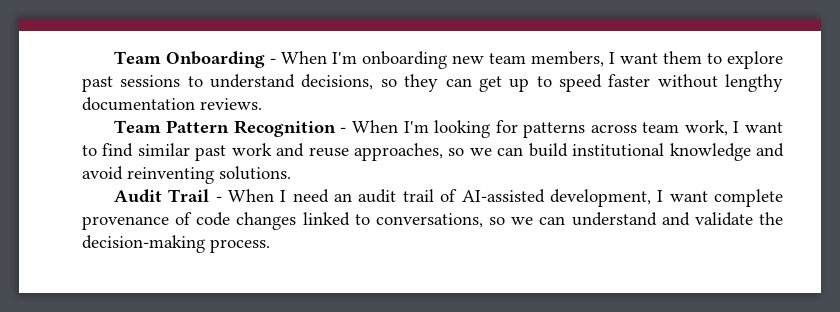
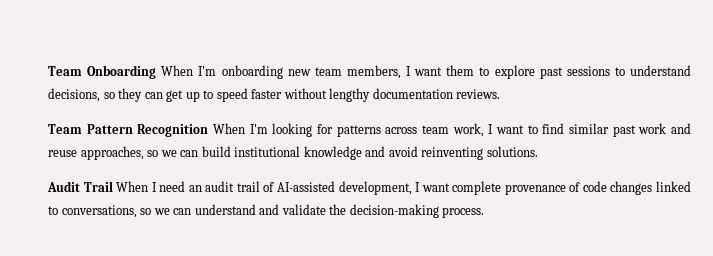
[269,58,276,64] - -> (157, 72) none
[340,127,347,133] - -> (209, 130) none
[215,196,222,202] - -> (113, 186) none

